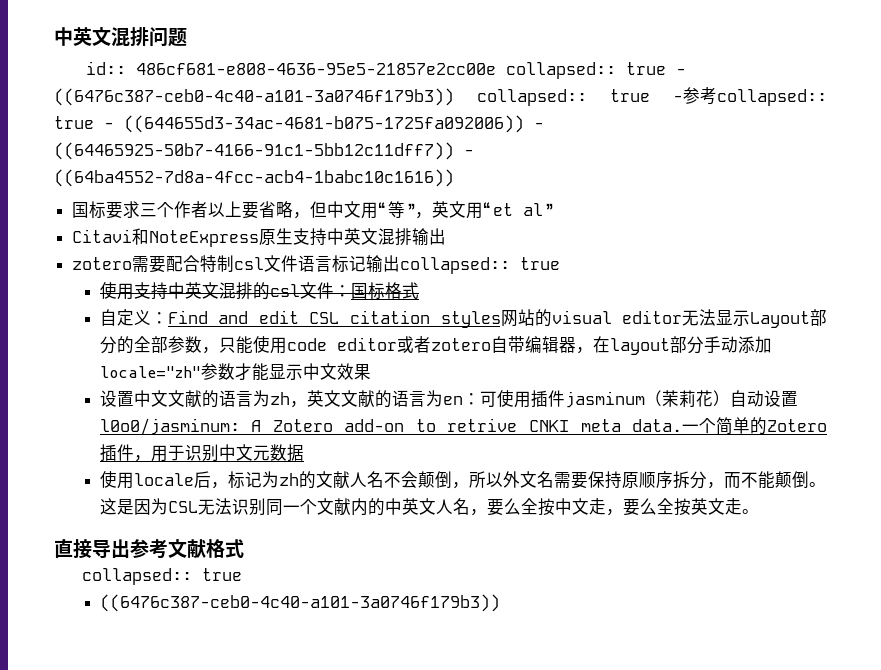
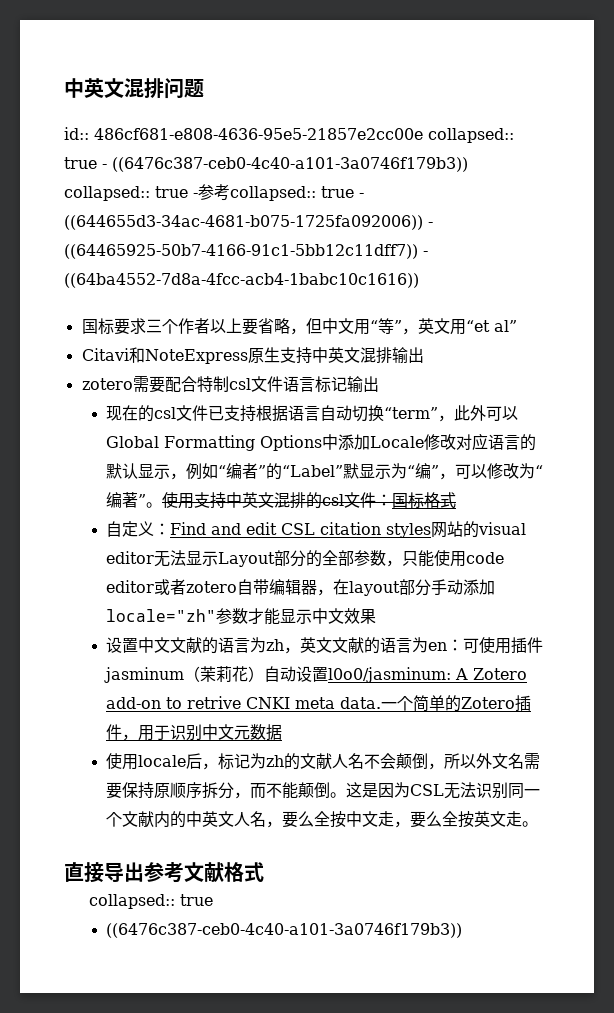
[400,257,561,274] collapsed:: true // -> [106,405,519,422] [106,433,537,451] [106,463,544,480] [106,492,163,508] // 现在的csl文件已支持根据语言自动切换“term”，此外可以Global Formatting Options中添加Locale修改对应语言的默认显示，例如“编者”的“Label”默显示为“编”，可以修改为“编著”。

